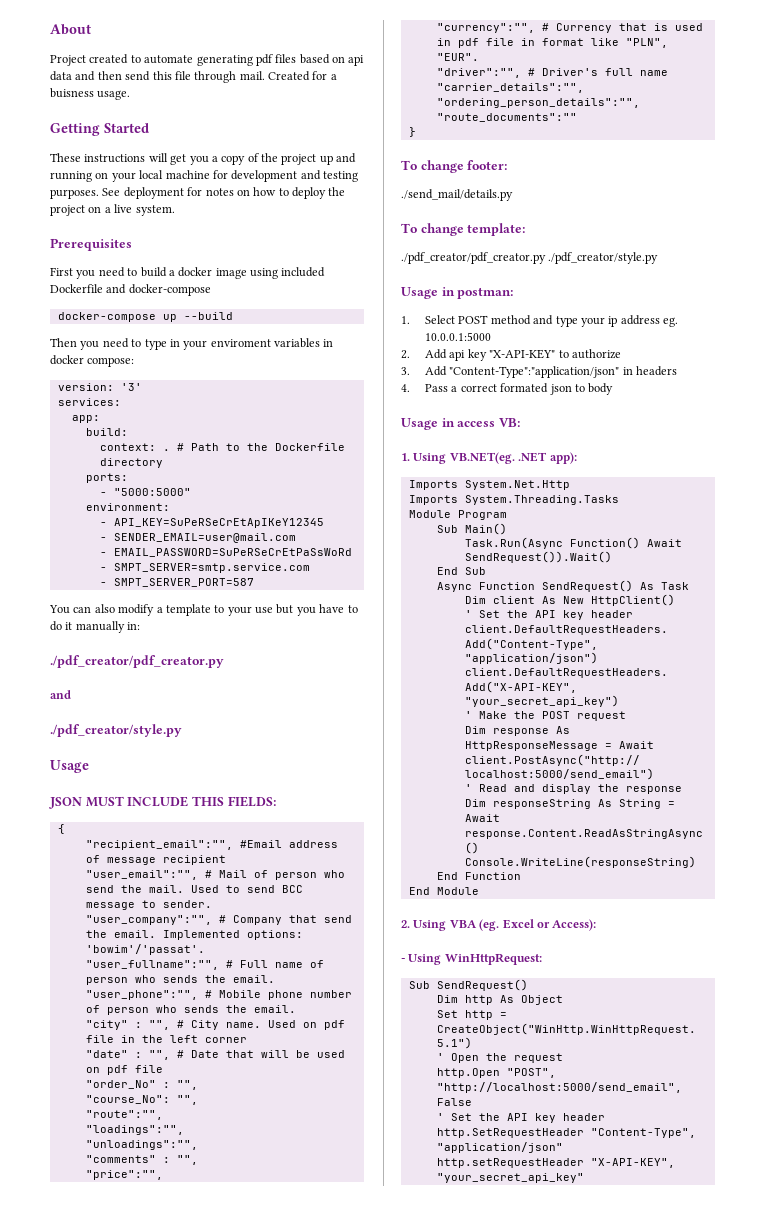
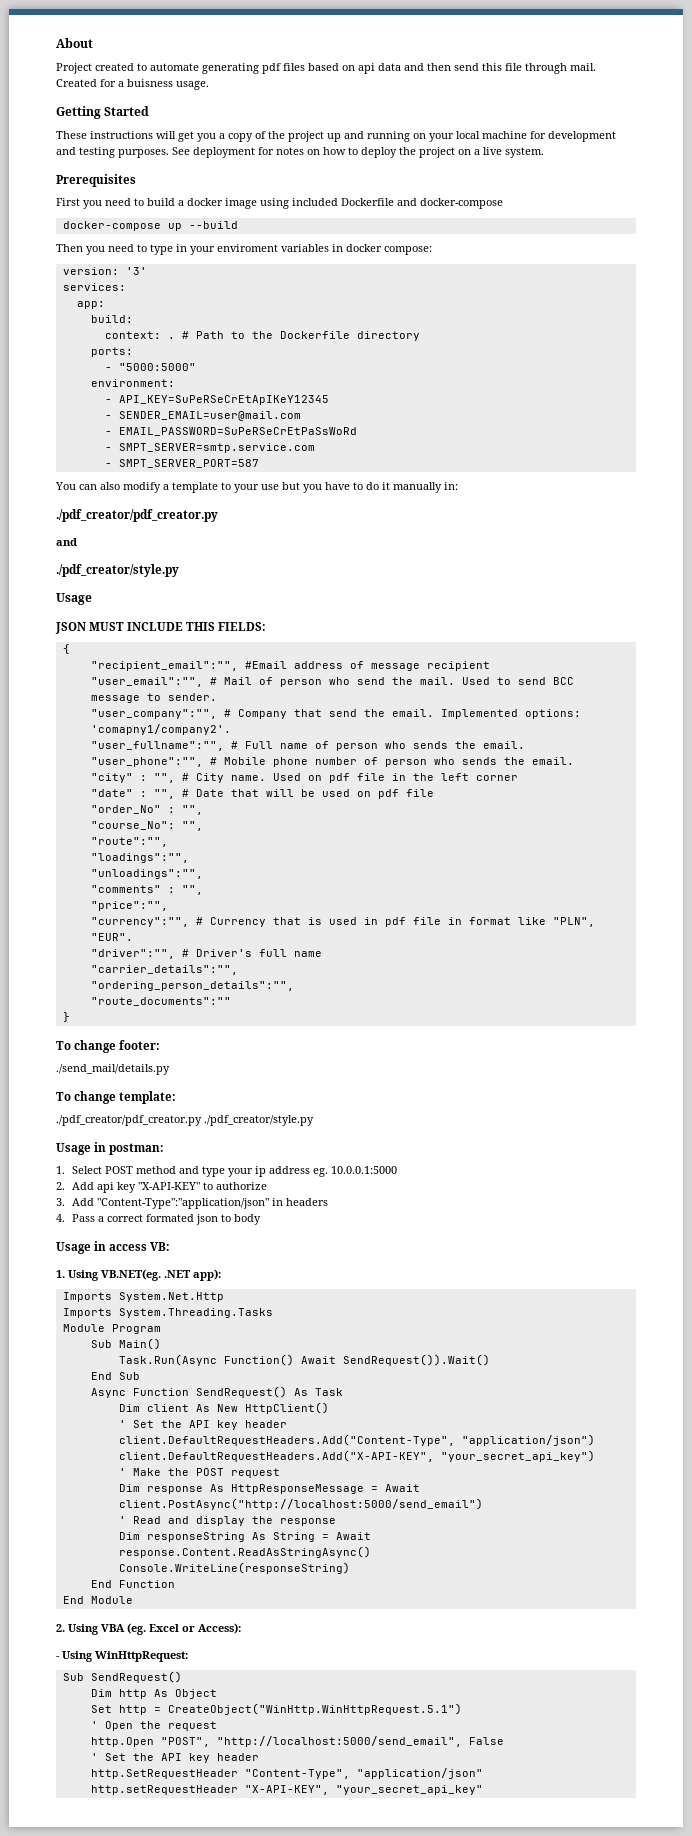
[85,944,205,955] 'bowim'/'passat'. -> [90,724,231,735] 'comapny1/company2'.

